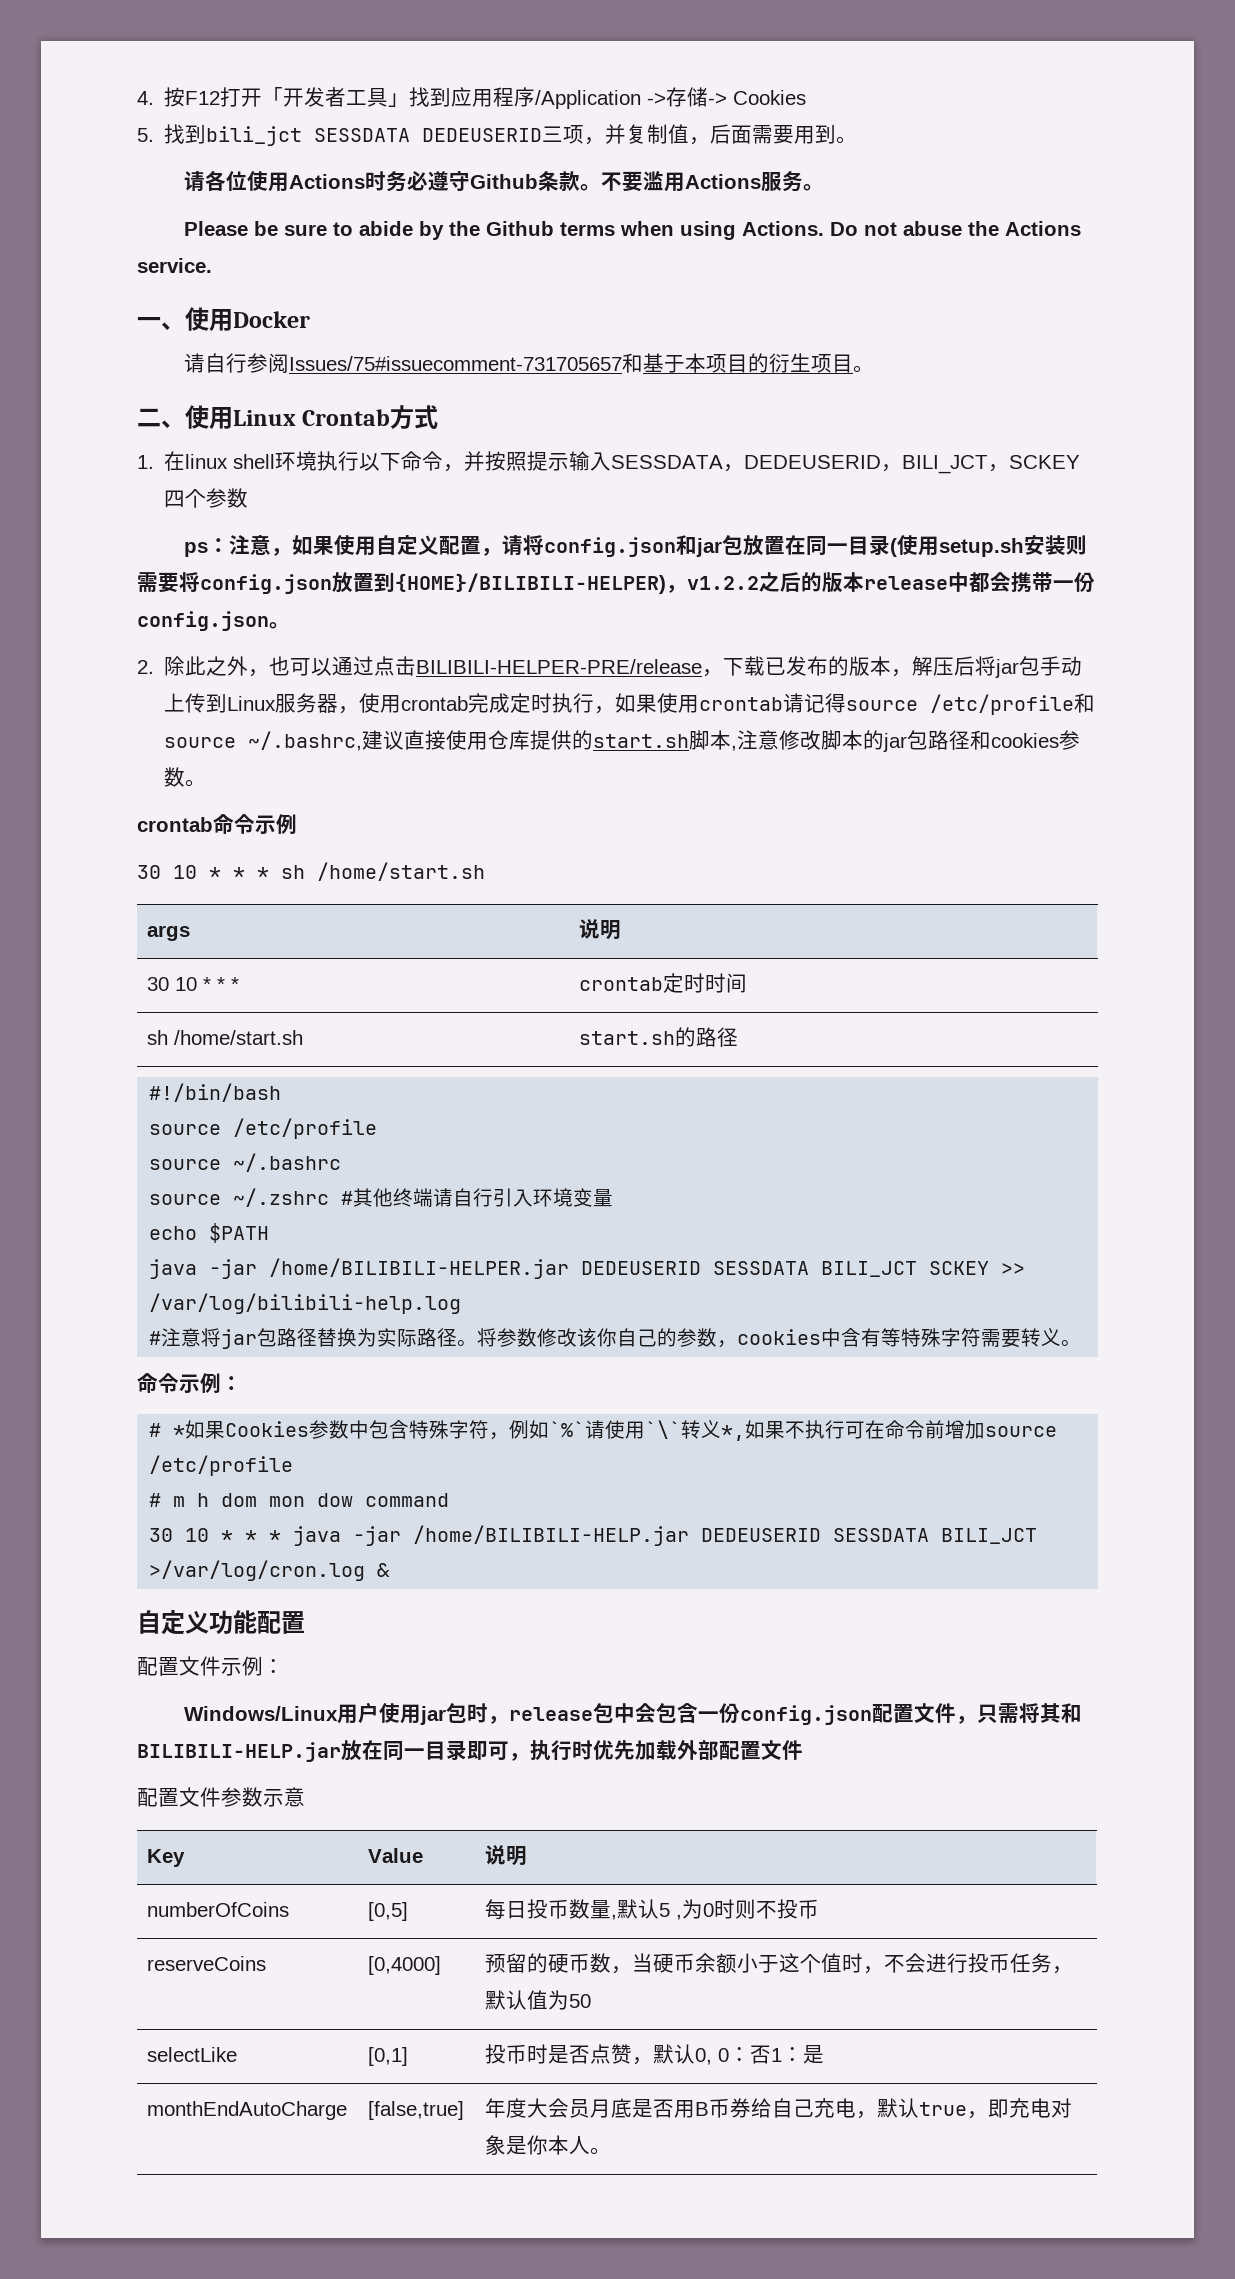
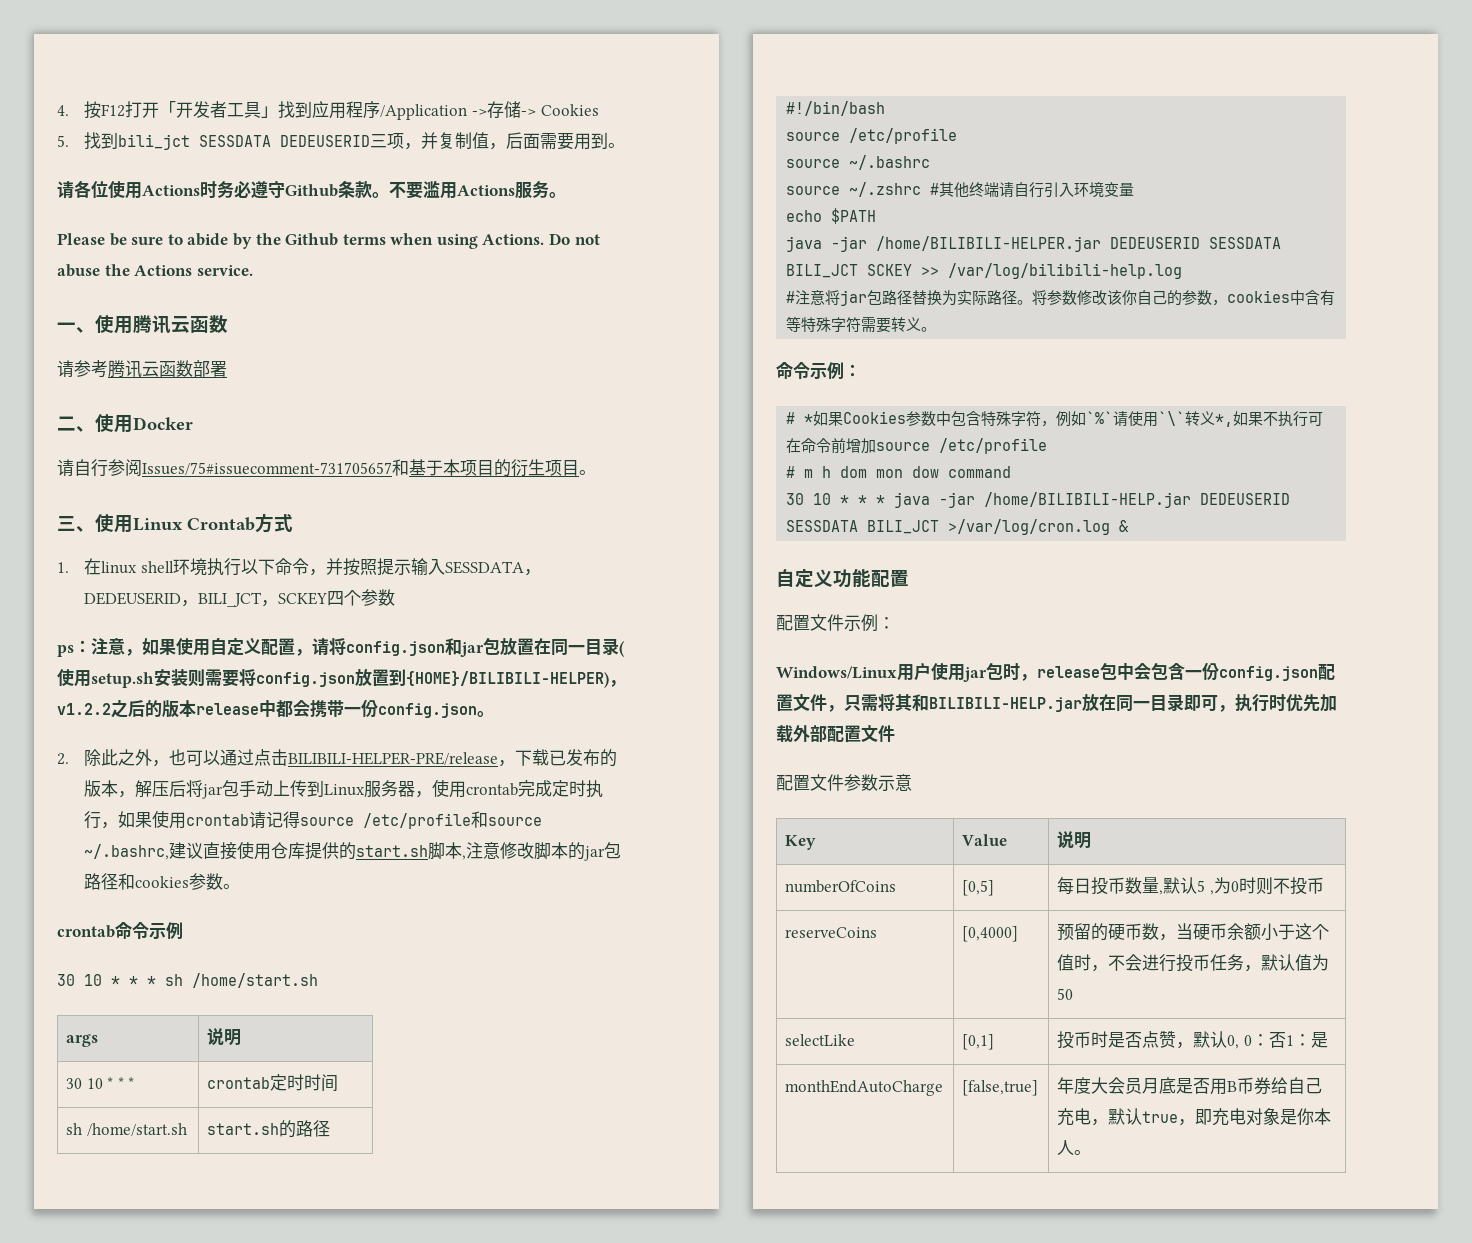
(233, 320) none -> [133,315,228,334] [57,360,227,378] [57,414,133,433] 腾讯云函数 // 请参考腾讯云函数部署 // 二、使用
[137,408,161,427] 二 -> [57,516,76,531] 三

